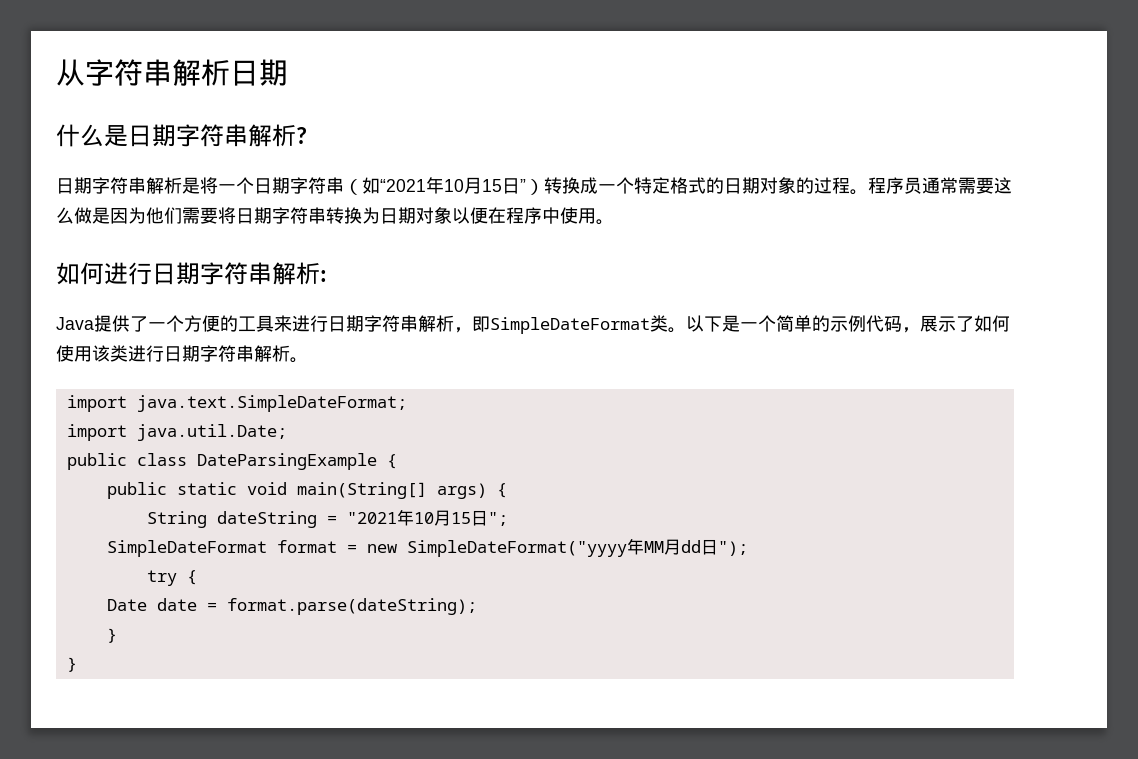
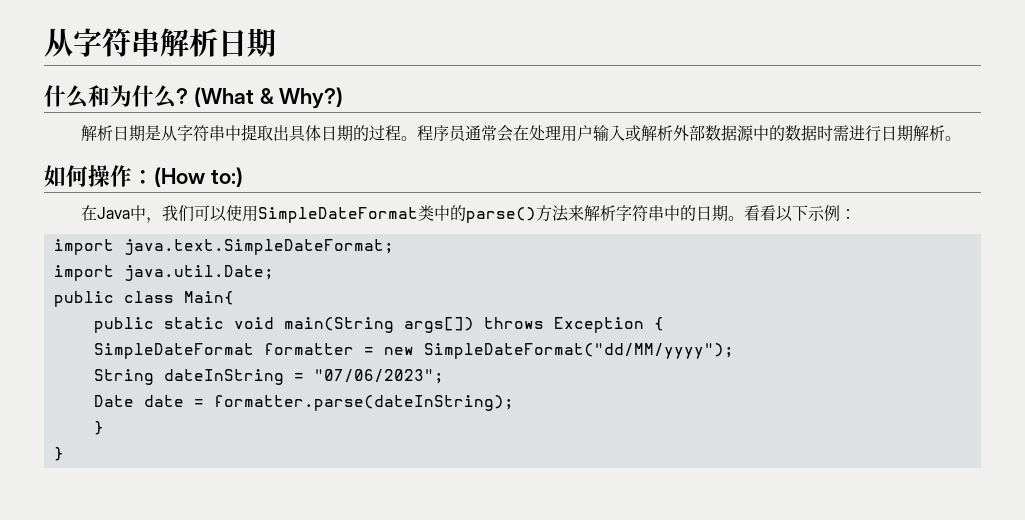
[104,124,307,147] [56,177,796,195] 是日期字符串解析? // 日期字符串解析是将一个日期字符串（如“2021年10月15日”）转换成一个特定格式的日期对象 -> [88,85,344,109] [81,124,354,142] 和为什么? (What & Why?) // 解析日期是从字符串中提取出具体日期
[958,177,1012,194] [56,207,614,225] [56,262,327,285] [56,315,1010,334] [56,345,308,363] 需要这么做是因为他们需要将日期字符串转换为日期对象以便在程序中使用。 // 如何进行日期字符串解析: // Java提供了一个方便的工具来进行日期字符串解析，即SimpleDateFormat类。以下是一个简单的示例代码，展示了如何使用该类进行日期字符串解析。 -> [497,125,962,142] [44,165,243,187] [81,205,857,223] 会在处理用户输入或解析外部数据源中的数据时需进行日期解析。 // 如何操作：(How to:) // 在Java中，我们可以使用SimpleDateFormat类中的parse()方法来解析字符串中的日期。看看以下示例：
[196,453,397,470] DateParsingExample { -> [183,291,234,305] Main{
[296,482,507,499] [146,509,508,528] [106,540,337,557] main(String[] args) { // String dateString = "2021年10月15日"; // SimpleDateFormat format -> [283,317,664,333] [93,343,354,359] main(String args[]) throws Exception { // SimpleDateFormat formatter
[406,538,748,557] [146,570,197,586] SimpleDateFormat("yyyy年MM月dd日"); // try { -> [423,343,734,359] [93,369,444,385] SimpleDateFormat("dd/MM/yyyy"); // String dateInString = "07/06/2023";
[226,598,477,615] format.parse(dateString); -> [213,395,514,411] formatter.parse(dateInString);

